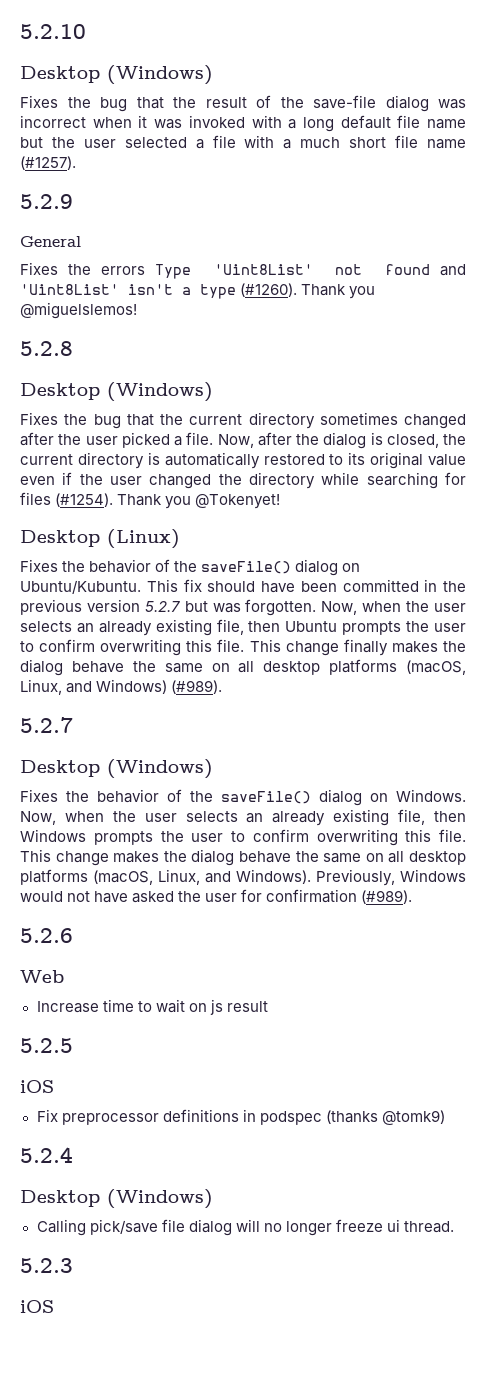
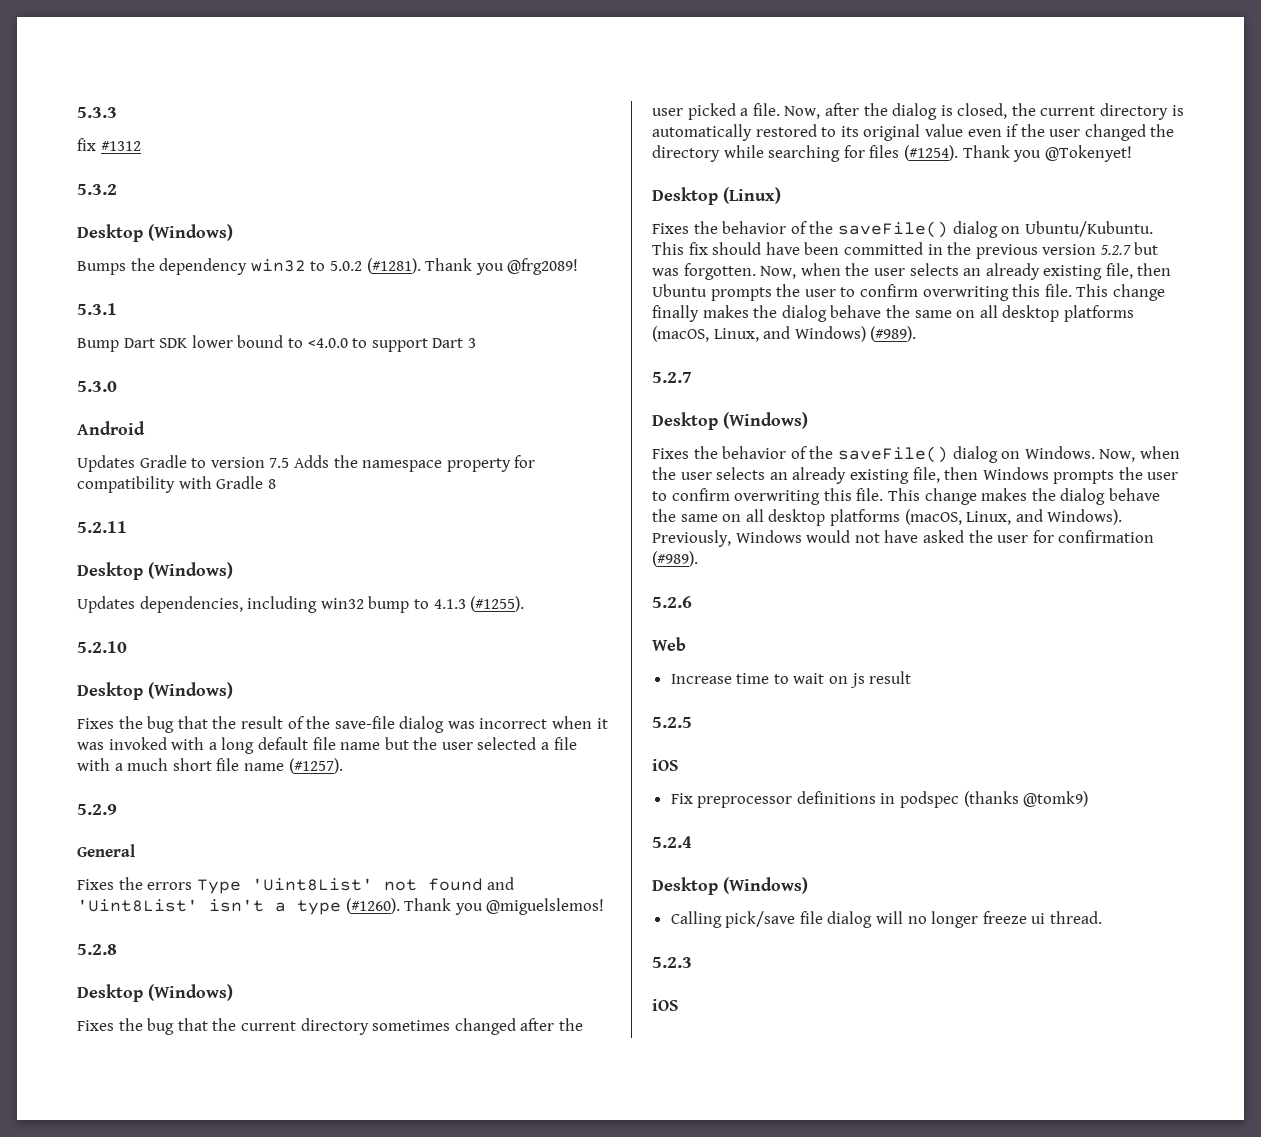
(20, 31) none -> [77,107,117,118] [77,138,141,151] [77,184,117,195] [77,224,233,242] [77,258,579,275] [77,303,117,315] [77,335,476,352] [77,381,117,392] [77,421,145,435] [77,455,536,472] [77,476,276,493] [77,521,127,533] [77,562,233,580] [77,596,525,613] 5.3.3 // fix #1312 // 5.3.2 // Desktop (Windows) // Bumps the dependency win32 to 5.0.2 (#1281). Thank you @frg2089! // 5.3.1 // Bump Dart SDK lower bound to <4.0.0 to support Dart 3 // 5.3.0 // Android // Updates Gradle to version 7.5 Adds the namespace property for compatibility with Gradle 8 // 5.2.11 // Desktop (Windows) // Updates dependencies, including win32 bump to 4.1.3 (#1255). //

